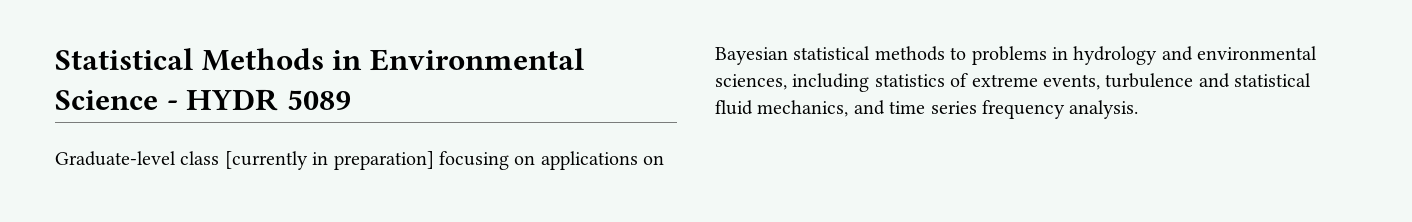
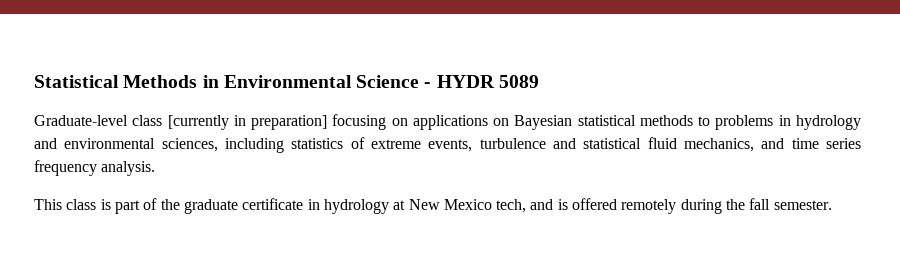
(1139, 109) none -> [34,198,832,214] // This class is part of the graduate certificate in hydrology at New Mexico tech, and is offered remotely during the fall semester.

